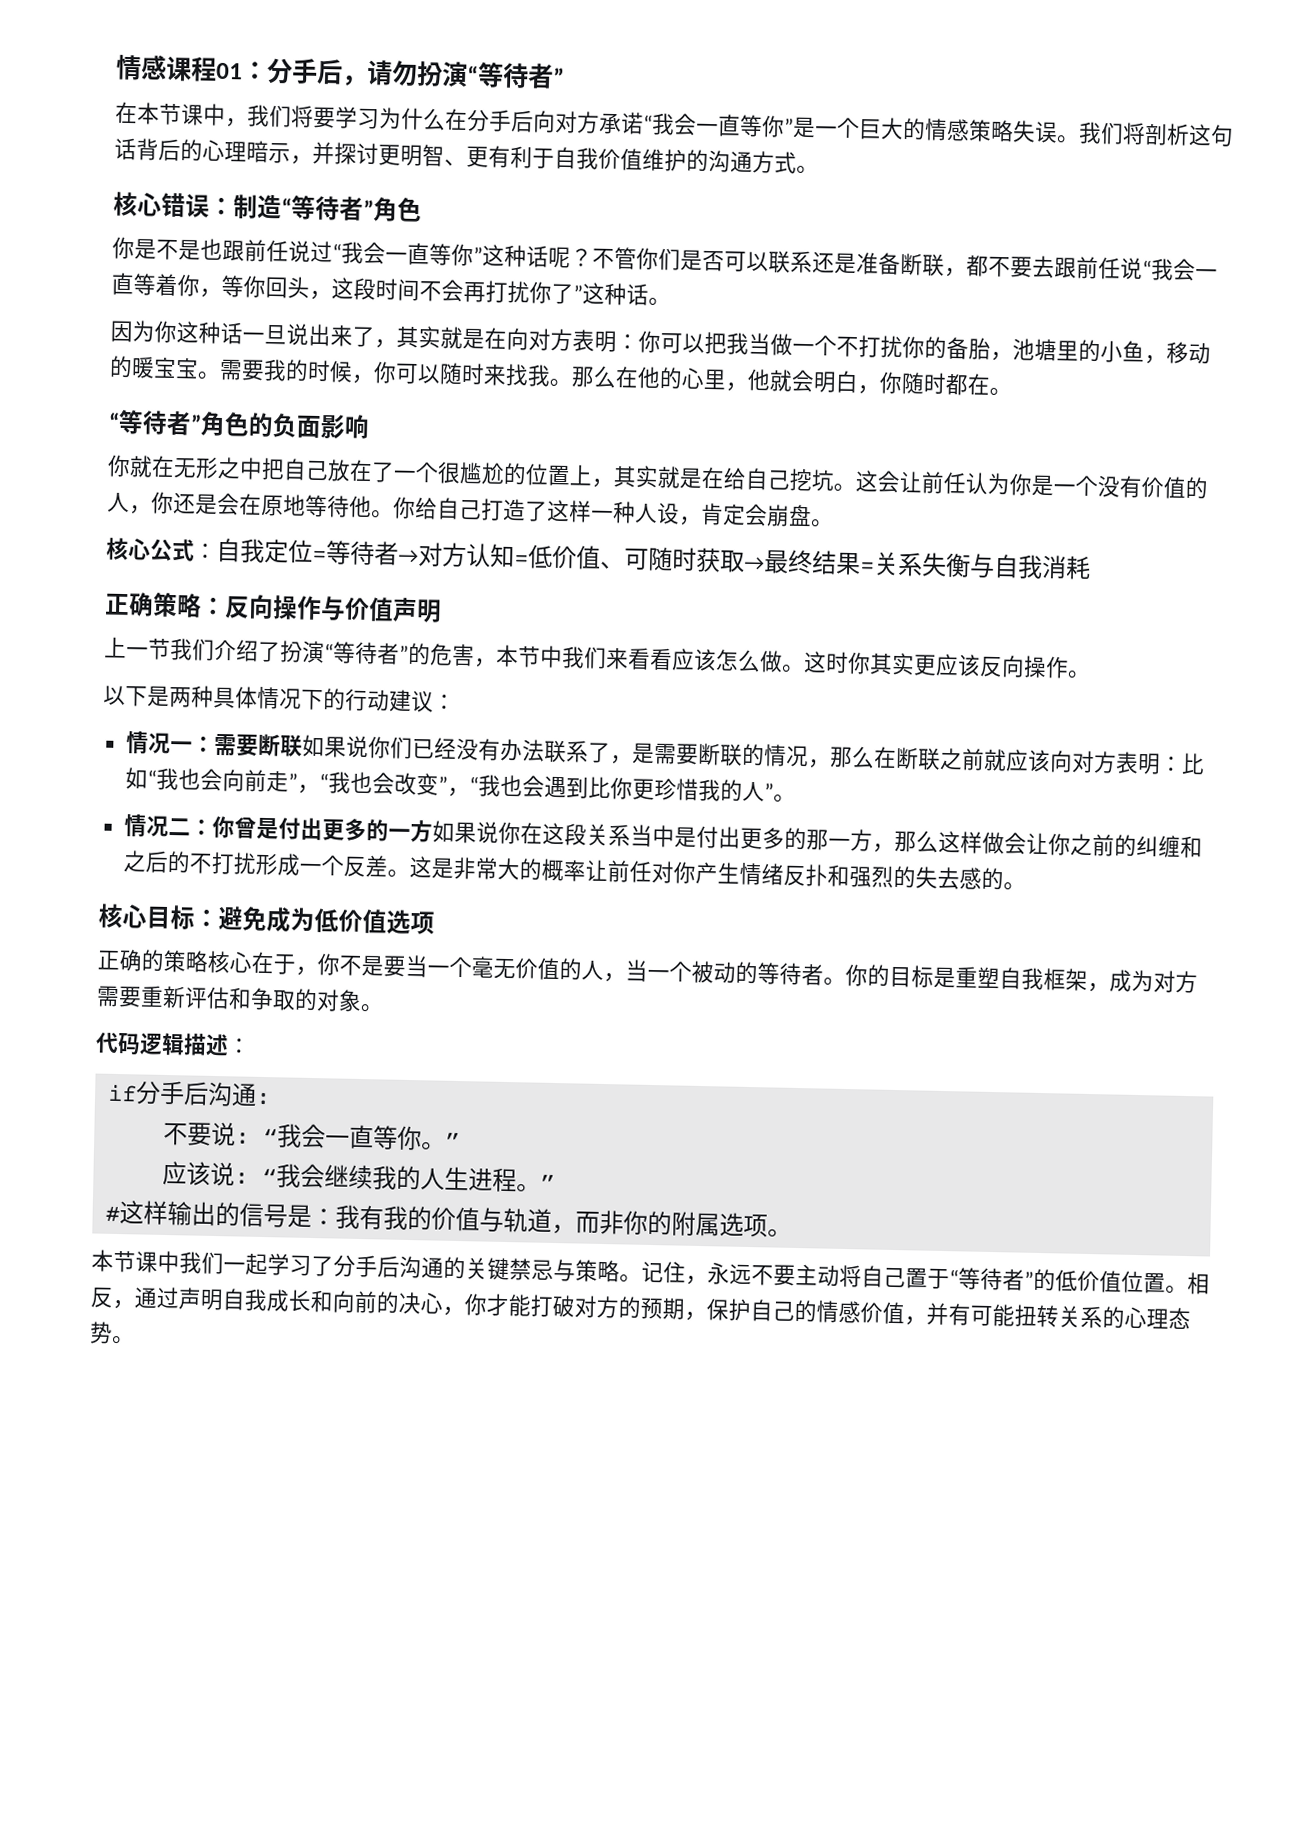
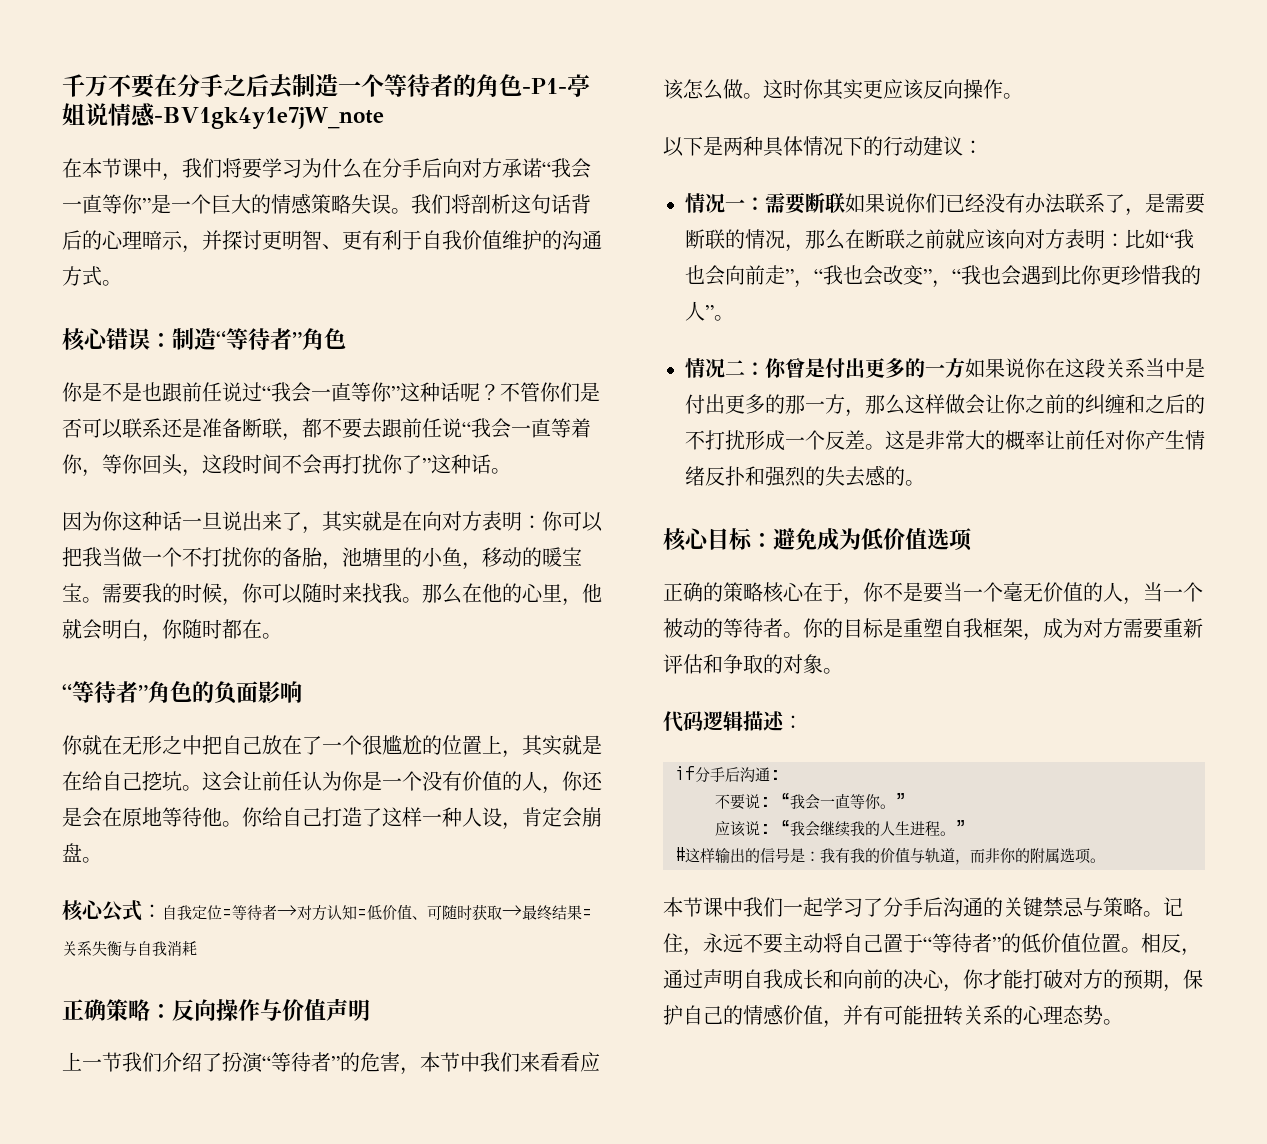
[116,54,565,89] 情感课程01：分手后，请勿扮演“等待者” -> [62,74,590,99] [62,103,384,129] 千万不要在分手之后去制造一个等待者的角色-P1-亭姐说情感-BV1gk4y1e7jW_note

